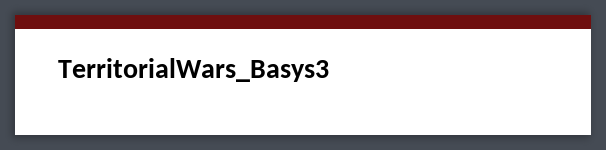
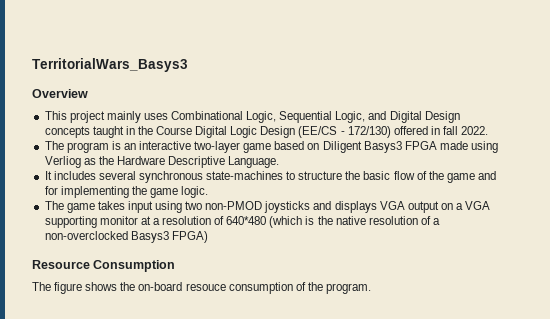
(329, 70) none -> [32,89,88,98] [44,111,460,123] [44,126,489,138] [44,141,499,153] [44,156,280,168] [44,171,497,183] [44,186,209,198] [44,201,491,213] [44,216,441,228] [44,231,208,243] [32,260,176,272] [32,282,371,294] // Overview // This project mainly uses Combinational Logic, Sequential Logic, and Digital Design concepts taught in the Course Digital Logic Design (EE/CS - 172/130) offered in fall 2022. // The program is an interactive two-layer game based on Diligent Basys3 FPGA made using Verliog as the Hardware Descriptive Language. // It includes several synchronous state-machines to structure the basic flow of the game and for implementing the game logic. // The game takes input using two non-PMOD joysticks and displays VGA output on a VGA supporting monitor at a resolution of 640*480 (which is the native resolution of a non-overclocked Basys3 FPGA) // Resource Consumption // The figure shows the on-board resouce consumption of the program.

